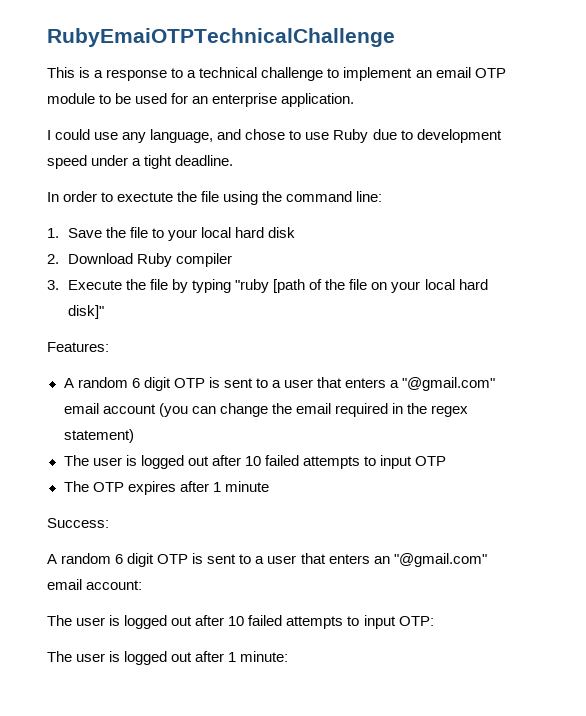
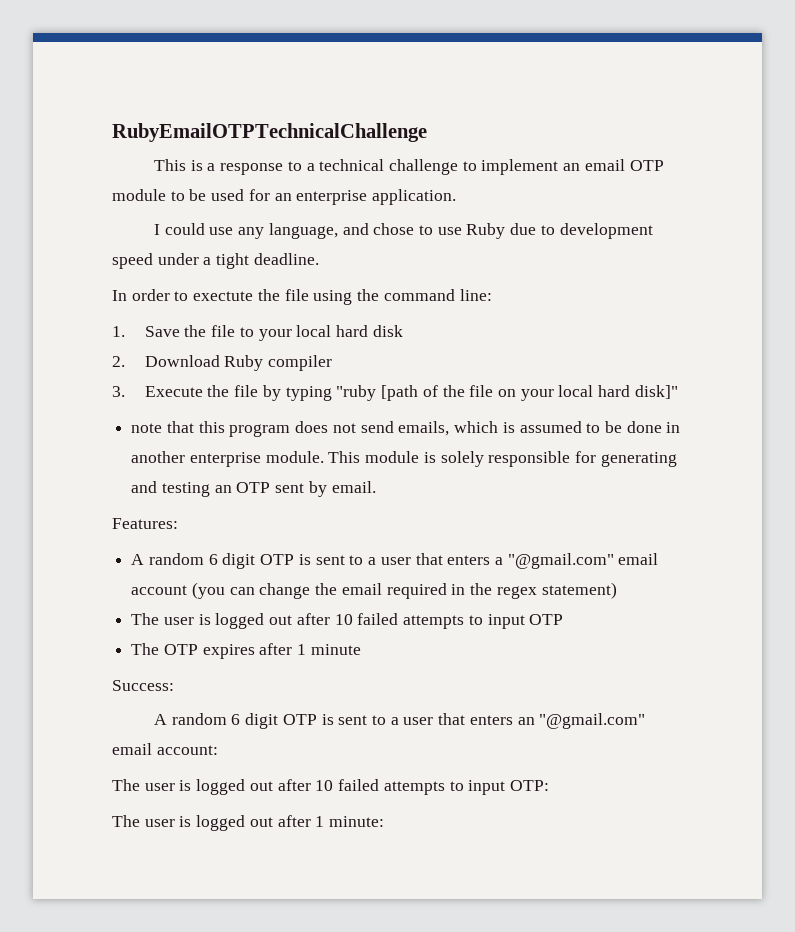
[47,28,395,47] RubyEmaiOTPTechnicalChallenge -> [112,123,427,142] RubyEmailOTPTechnicalChallenge
(104, 312) none -> [131,421,681,437] [131,451,677,467] [131,481,376,497] // note that this program does not send emails, which is assumed to be done in another enterprise module. This module is solely responsible for generating and testing an OTP sent by email.

